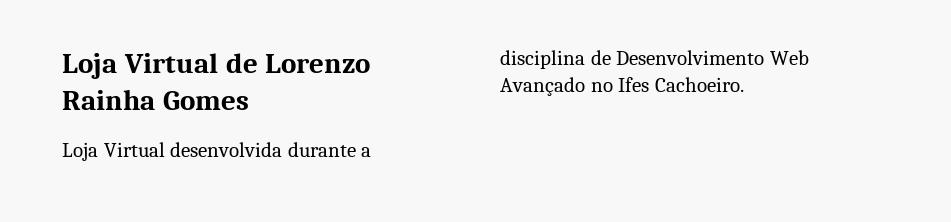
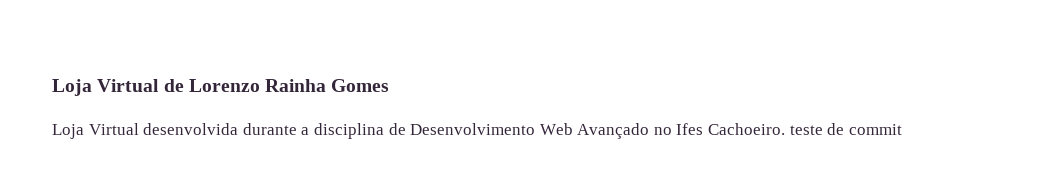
(744, 84) none -> [789,123,902,135] teste de commit

